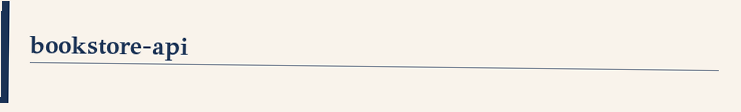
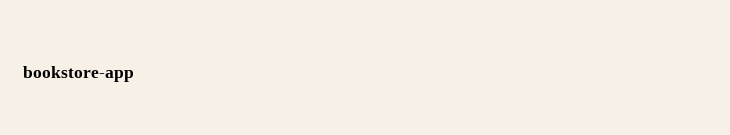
[28,36,189,61] bookstore-api -> [23,66,134,82] bookstore-app

